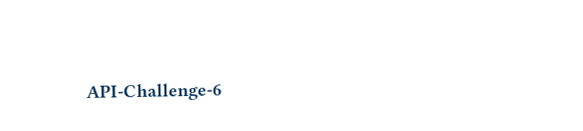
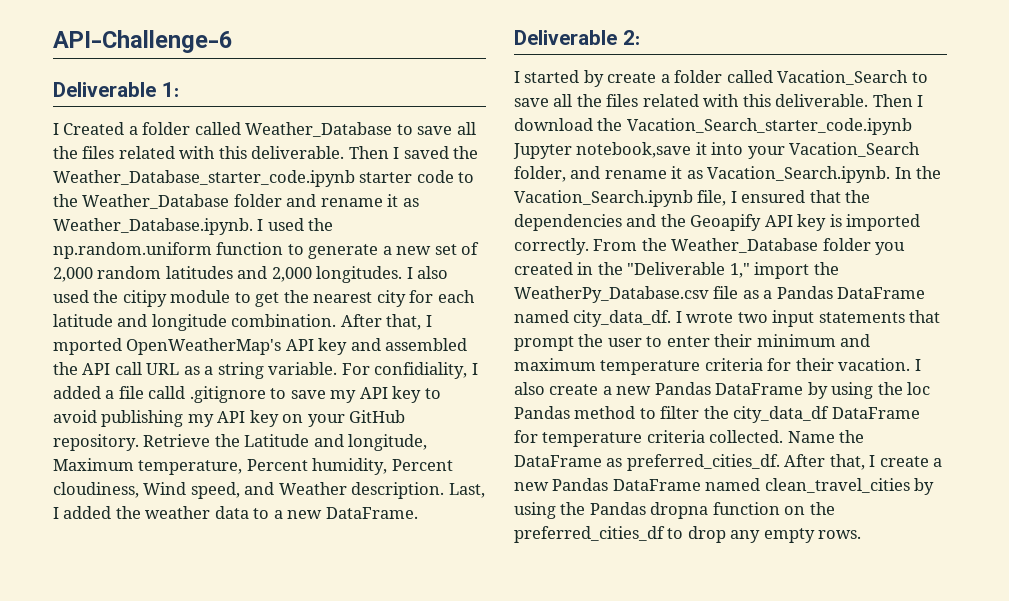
(222, 92) none -> [53,82,179,97] [53,122,476,137] [53,146,479,159] [53,170,475,187] [53,194,419,209] [53,218,334,235] [53,242,480,259] [53,266,449,283] [53,290,475,307] [53,314,432,331] [53,338,468,355] [53,362,478,379] [53,386,441,403] [53,410,406,427] [53,434,428,451] [53,458,453,475] [53,482,485,499] [53,506,418,519] [514,30,640,45] [514,70,928,87] [514,94,924,107] [514,118,912,135] [513,142,921,159] [514,166,942,183] [514,190,871,207] [514,214,921,231] [514,238,906,255] [514,262,839,279] [514,286,926,303] [514,310,941,327] [514,334,871,351] [514,358,921,375] [514,382,931,399] [514,406,920,423] [514,430,865,447] [514,454,943,471] [514,478,935,495] [514,502,835,519] [514,526,862,543] // Deliverable 1: // I Created a folder called Weather_Database to save all the files related with this deliverable. Then I saved the Weather_Database_starter_code.ipynb starter code to the Weather_Database folder and rename it as Weather_Database.ipynb. I used the np.random.uniform function to generate a new set of 2,000 random latitudes and 2,000 longitudes. I also used the citipy module to get the nearest city for each latitude and longitude combination. After that, I mported OpenWeatherMap's API key and assembled the API call URL as a string variable. For confidiality, I added a file calld .gitignore to save my API key to avoid publishing my API key on your GitHub repository. Retrieve the Latitude and longitude, Maximum temperature, Percent humidity, Percent cloudiness, Wind speed, and Weather description. Last, I added the weather data to a new DataFrame. // Deliverable 2: // I started by create a folder called Vacation_Search to save all the files related with this deliverable. Then I download the Vacation_Search_starter_code.ipynb Jupyter notebook,save it into your Vacation_Search folder, and rename it as Vacation_Search.ipynb. In the Vacation_Search.ipynb file, I ensured that the dependencies and the Geoapify API key is imported correctly. From the Weather_Database folder you created in the "Deliverable 1," import the WeatherPy_Database.csv file as a Pandas DataFrame named city_data_df. I wrote two input statements that prompt the user to enter their minimum and maximum temperature criteria for their vacation. I also create a new Pandas DataFrame by using the loc Pandas method to filter the city_data_df DataFrame for temperature criteria collected. Name the DataFrame as preferred_cities_df. After that, I create a new Pandas DataFrame named clean_travel_cities by using the Pandas dropna function on the preferred_cities_df to drop any empty rows.

